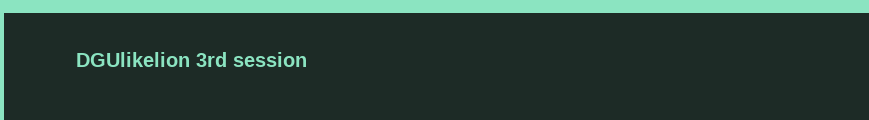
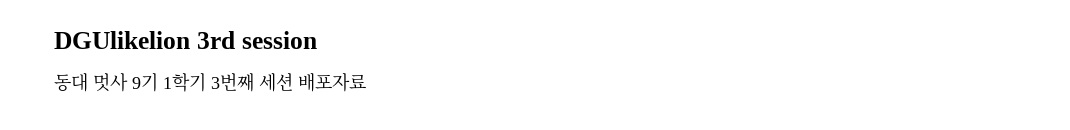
(307, 59) none -> [54,72,366,92] // 동대 멋사 9기 1학기 3번째 세션 배포자료

